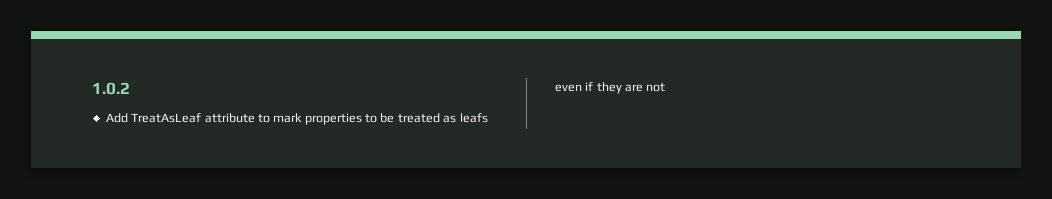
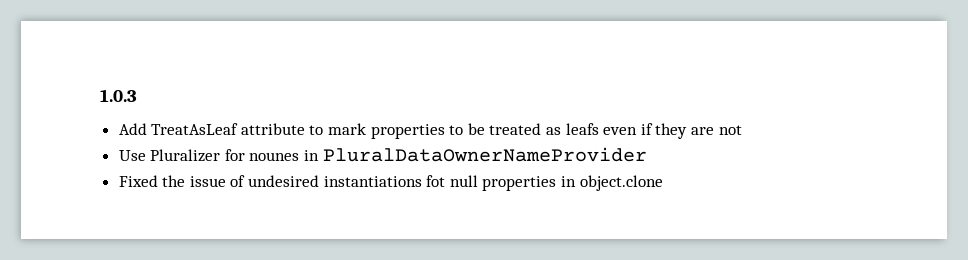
[92,82,130,95] 1.0.2 -> [100,89,137,102] 1.0.3
(666, 87) none -> [118,147,647,162] [118,175,663,191] // Use Pluralizer for nounes in PluralDataOwnerNameProvider // Fixed the issue of undesired instantiations fot null properties in object.clone

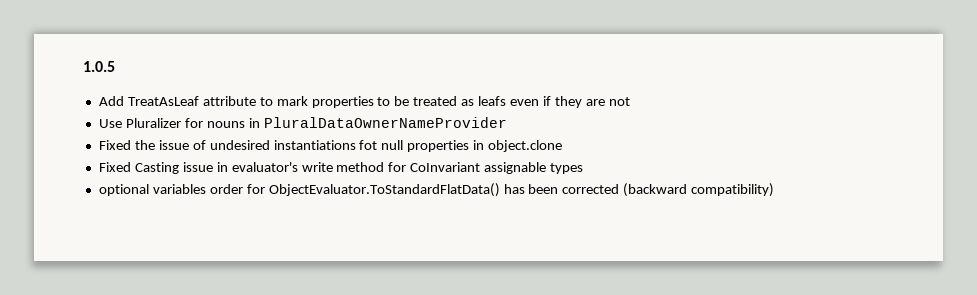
[100,89,137,102] 1.0.3 -> [83,61,115,72] 1.0.5
[249,152,300,161] nounes -> [206,121,245,128] nouns
(663, 183) none -> [98,162,584,174] [98,183,775,197] // Fixed Casting issue in evaluator's write method for CoInvariant assignable types // optional variables order for ObjectEvaluator.ToStandardFlatData() has been corrected (backward compatibility)

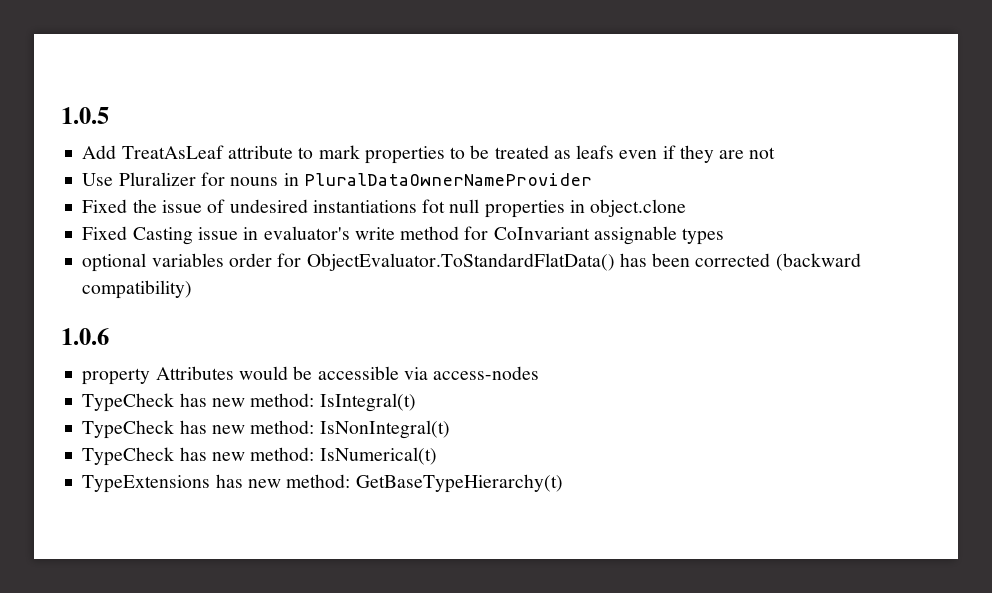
(775, 190) none -> [61,328,109,345] [82,366,540,385] [82,393,416,412] [82,420,450,439] [82,447,437,466] [82,474,563,493] // 1.0.6 // property Attributes would be accessible via access-nodes // TypeCheck has new method: IsIntegral(t) // TypeCheck has new method: IsNonIntegral(t) // TypeCheck has new method: IsNumerical(t) // TypeExtensions has new method: GetBaseTypeHierarchy(t)

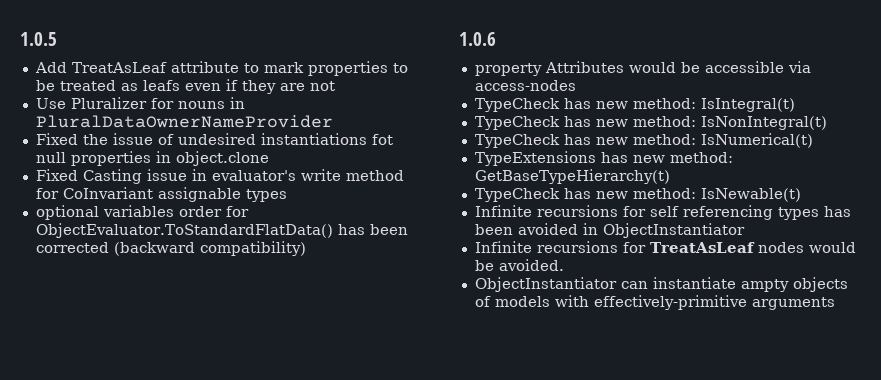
(563, 483) none -> [474,188,801,202] [474,205,851,220] [474,223,745,238] [474,241,856,253] [474,259,564,271] [474,277,848,292] [474,295,835,310] // TypeCheck has new method: IsNewable(t) // Infinite recursions for self referencing types has been avoided in ObjectInstantiator // Infinite recursions for TreatAsLeaf nodes would be avoided. // ObjectInstantiator can instantiate ampty objects of models with effectively-primitive arguments

